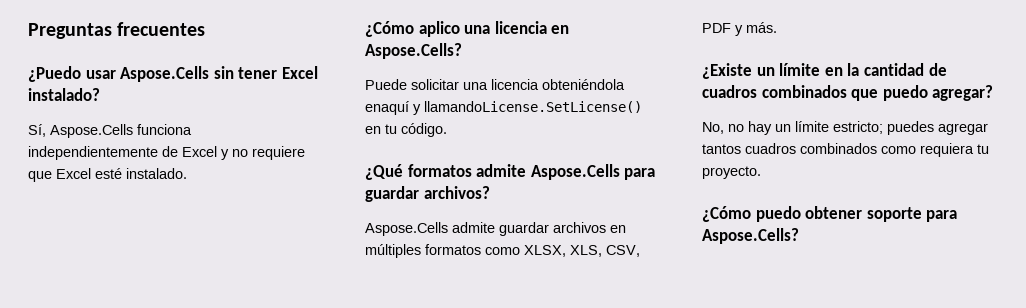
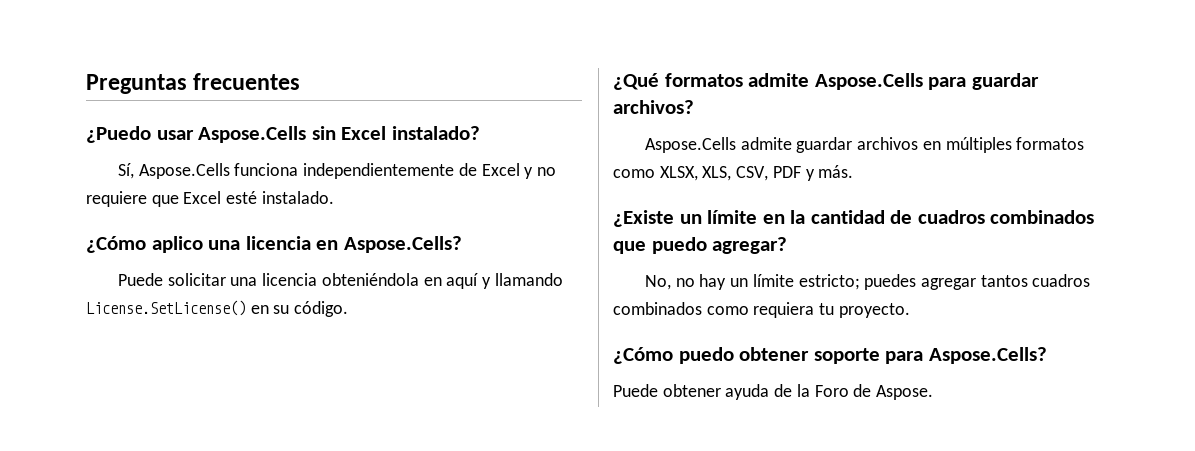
[238,67,278,79] tener -> (336, 133) none
[365,101,642,115] [365,124,397,134] enaquí y llamandoLicense.SetLicense() en tu -> [423,273,563,289] [86,300,290,316] en aquí y llamando License.SetLicense() en su
(799, 236) none -> [613,384,934,400] // Puede obtener ayuda de la Foro de Aspose.

